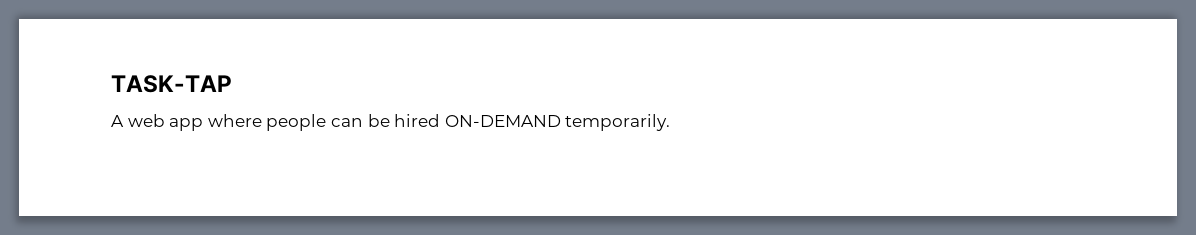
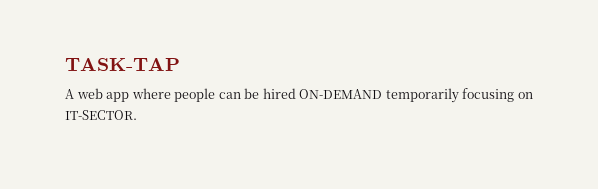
[565,114,671,131] temporarily. -> [385,88,533,103] [65,110,137,120] temporarily focusing on IT-SECTOR.

